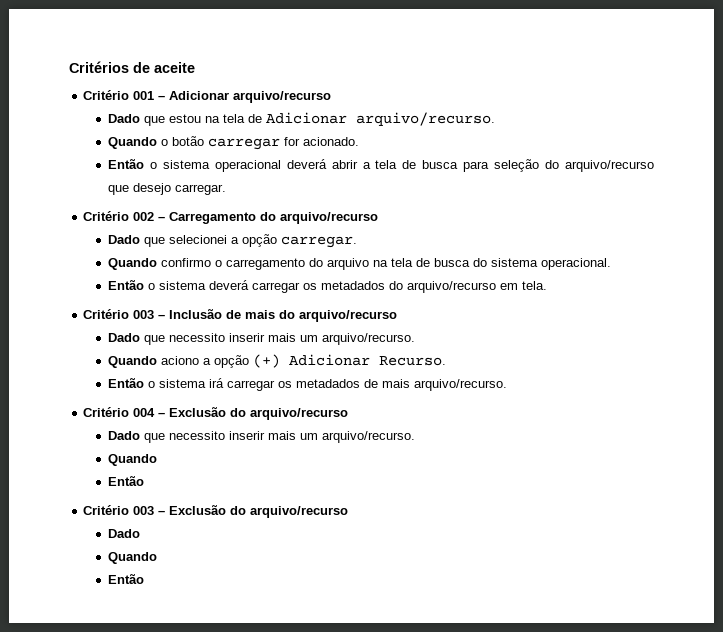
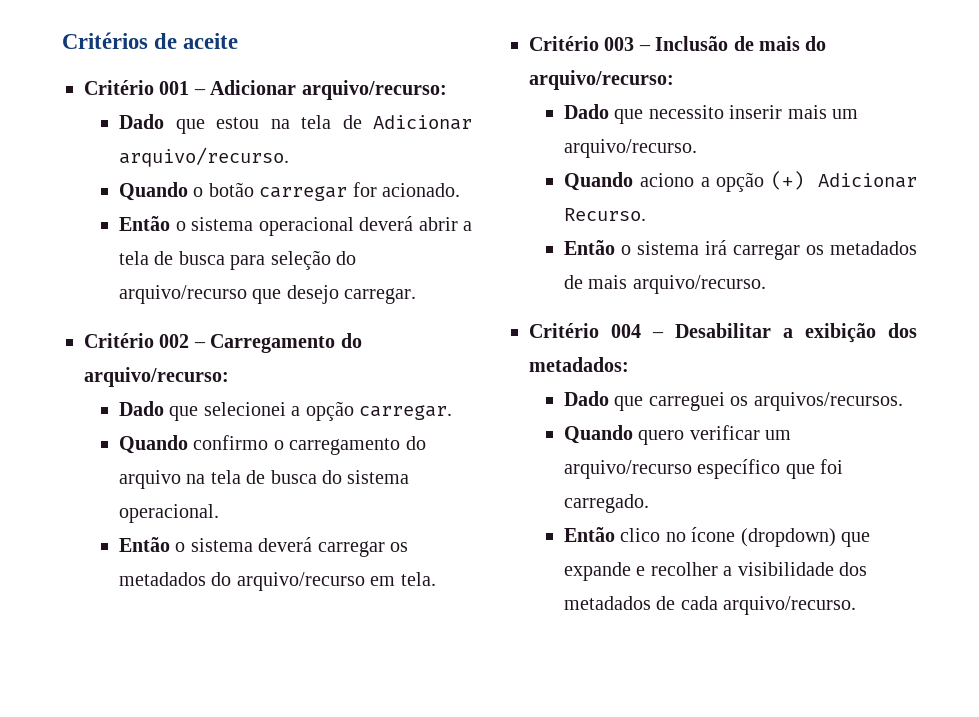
[233,91,332,103] arquivo/recurso -> [301,80,447,100] arquivo/recurso:
[280,212,379,224] arquivo/recurso -> [84,367,229,387] arquivo/recurso:
[299,310,398,322] arquivo/recurso -> [529,70,674,90] arquivo/recurso:
[169,407,349,420] [108,431,416,443] [108,454,158,466] [108,476,145,486] [83,505,349,518] [108,529,141,538] [108,552,158,564] [108,574,145,584] Exclusão do arquivo/recurso // Dado que necessito inserir mais um arquivo/recurso. // Quando // Então // Critério 003 – Exclusão do arquivo/recurso // Dado // Quando // Então -> [675,323,917,343] [529,357,629,372] [564,391,903,411] [564,425,792,445] [564,459,844,479] [564,494,650,513] [564,527,871,547] [564,562,868,581] [564,596,857,615] Desabilitar a exibição dos metadados: // Dado que carreguei os arquivos/recursos. // Quando quero verificar um arquivo/recurso específico que foi carregado. // Então clico no ícone (dropdown) que expande e recolher a visibilidade dos metadados de cada arquivo/recurso.

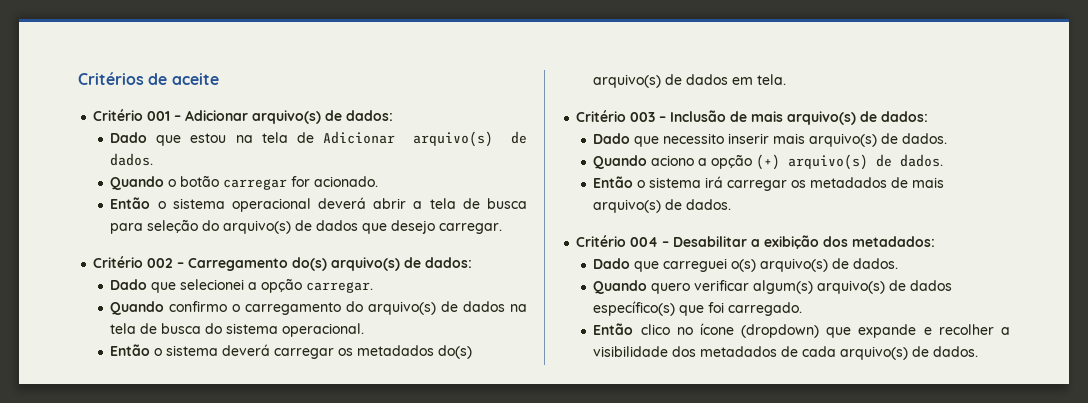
[301,80,447,100] arquivo/recurso: -> [252,110,394,124] arquivo(s) de dados:
[119,147,290,167] arquivo/recurso. -> [412,131,527,147] [110,153,154,166] arquivo(s) de dados.
[119,285,248,304] arquivo/recurso -> [223,220,359,234] arquivo(s) de dados
[340,333,362,348] [84,367,229,387] do arquivo/recurso: -> [292,257,473,271] do(s) arquivo(s) de dados:
[119,470,182,489] arquivo -> [368,301,506,315] arquivo(s) de dados
[211,572,365,591] do arquivo/recurso -> [438,345,473,359] [593,74,729,88] do(s) arquivo(s) de dados
[805,36,827,51] [529,70,674,90] do arquivo/recurso: -> [787,111,929,125] arquivo(s) de dados:
[832,109,859,119] [564,139,698,158] um arquivo/recurso. -> [809,133,948,147] arquivo(s) de dados.
[818,173,917,188] [564,208,647,221] Adicionar Recurso. -> [788,154,944,170] arquivo(s) de dados.
[632,275,766,294] arquivo/recurso. -> [593,199,732,213] arquivo(s) de dados.
[730,392,903,411] os arquivos/recursos. -> [731,258,899,272] o(s) arquivo(s) de dados.
[765,430,792,440] [564,459,781,479] um arquivo/recurso específico -> [753,280,953,294] [593,301,676,316] algum(s) arquivo(s) de dados específico(s)
[723,596,857,615] arquivo/recurso. -> [840,346,979,360] arquivo(s) de dados.

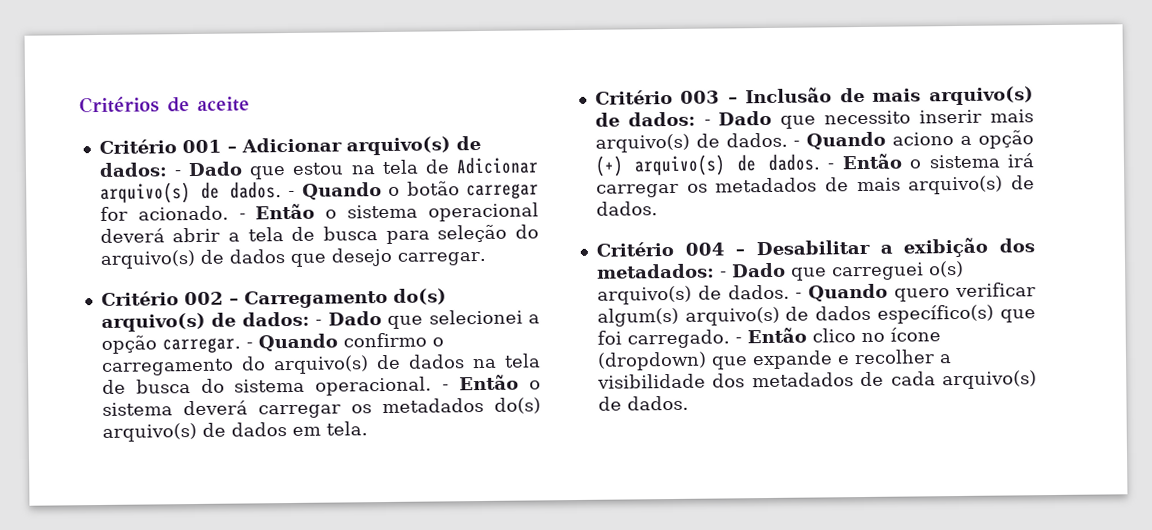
(394, 115) // -> [173,170,182,177] -
(154, 159) // -> [288,190,296,198] -
(379, 181) // -> [238,213,246,220] -
(473, 262) // -> [315,319,323,326] -
(374, 287) // -> [245,342,253,349] -
(365, 330) // -> [442,384,450,391] -
(929, 116) // -> [703,119,711,126] -
(948, 138) // -> [793,140,801,147] -
(944, 160) // -> [827,163,836,170] -
(936, 241) // -> [719,271,727,278] -
(899, 263) // -> [795,292,803,299] -
(803, 309) // -> [734,337,742,344] -

